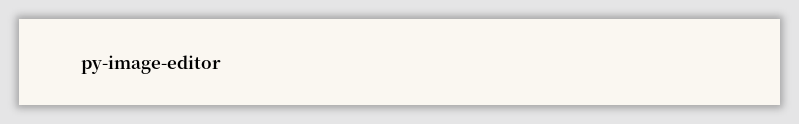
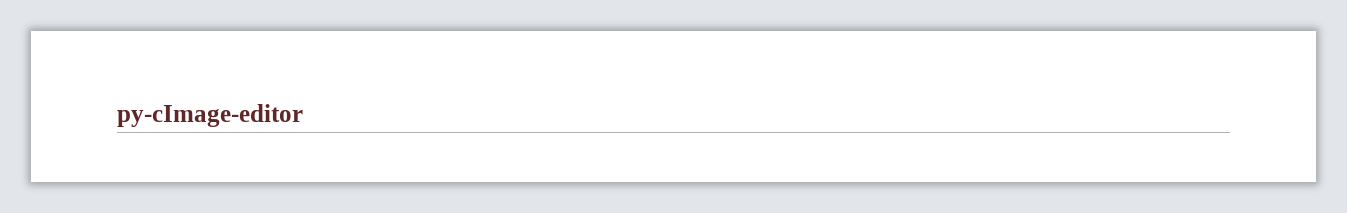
[81,55,221,74] py-image-editor -> [117,104,303,127] py-cImage-editor

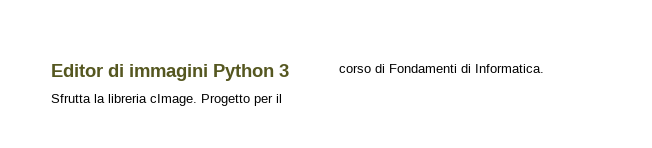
[117,104,303,127] py-cImage-editor -> [51,64,289,81] [51,94,282,106] [339,64,544,73] Editor di immagini Python 3 // Sfrutta la libreria cImage. Progetto per il corso di Fondamenti di Informatica.

